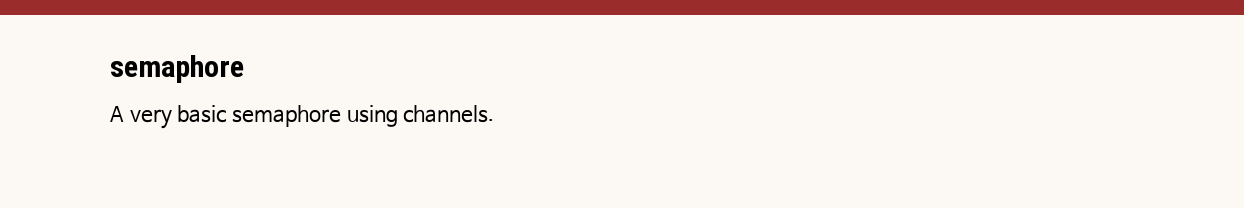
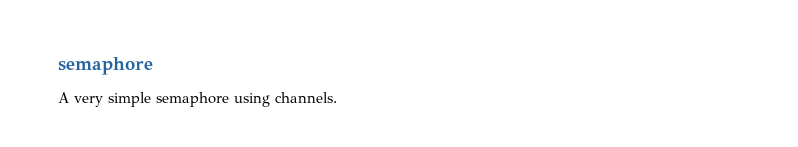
[177,105,227,123] basic -> [108,92,151,107] simple

